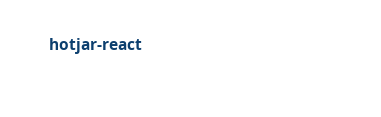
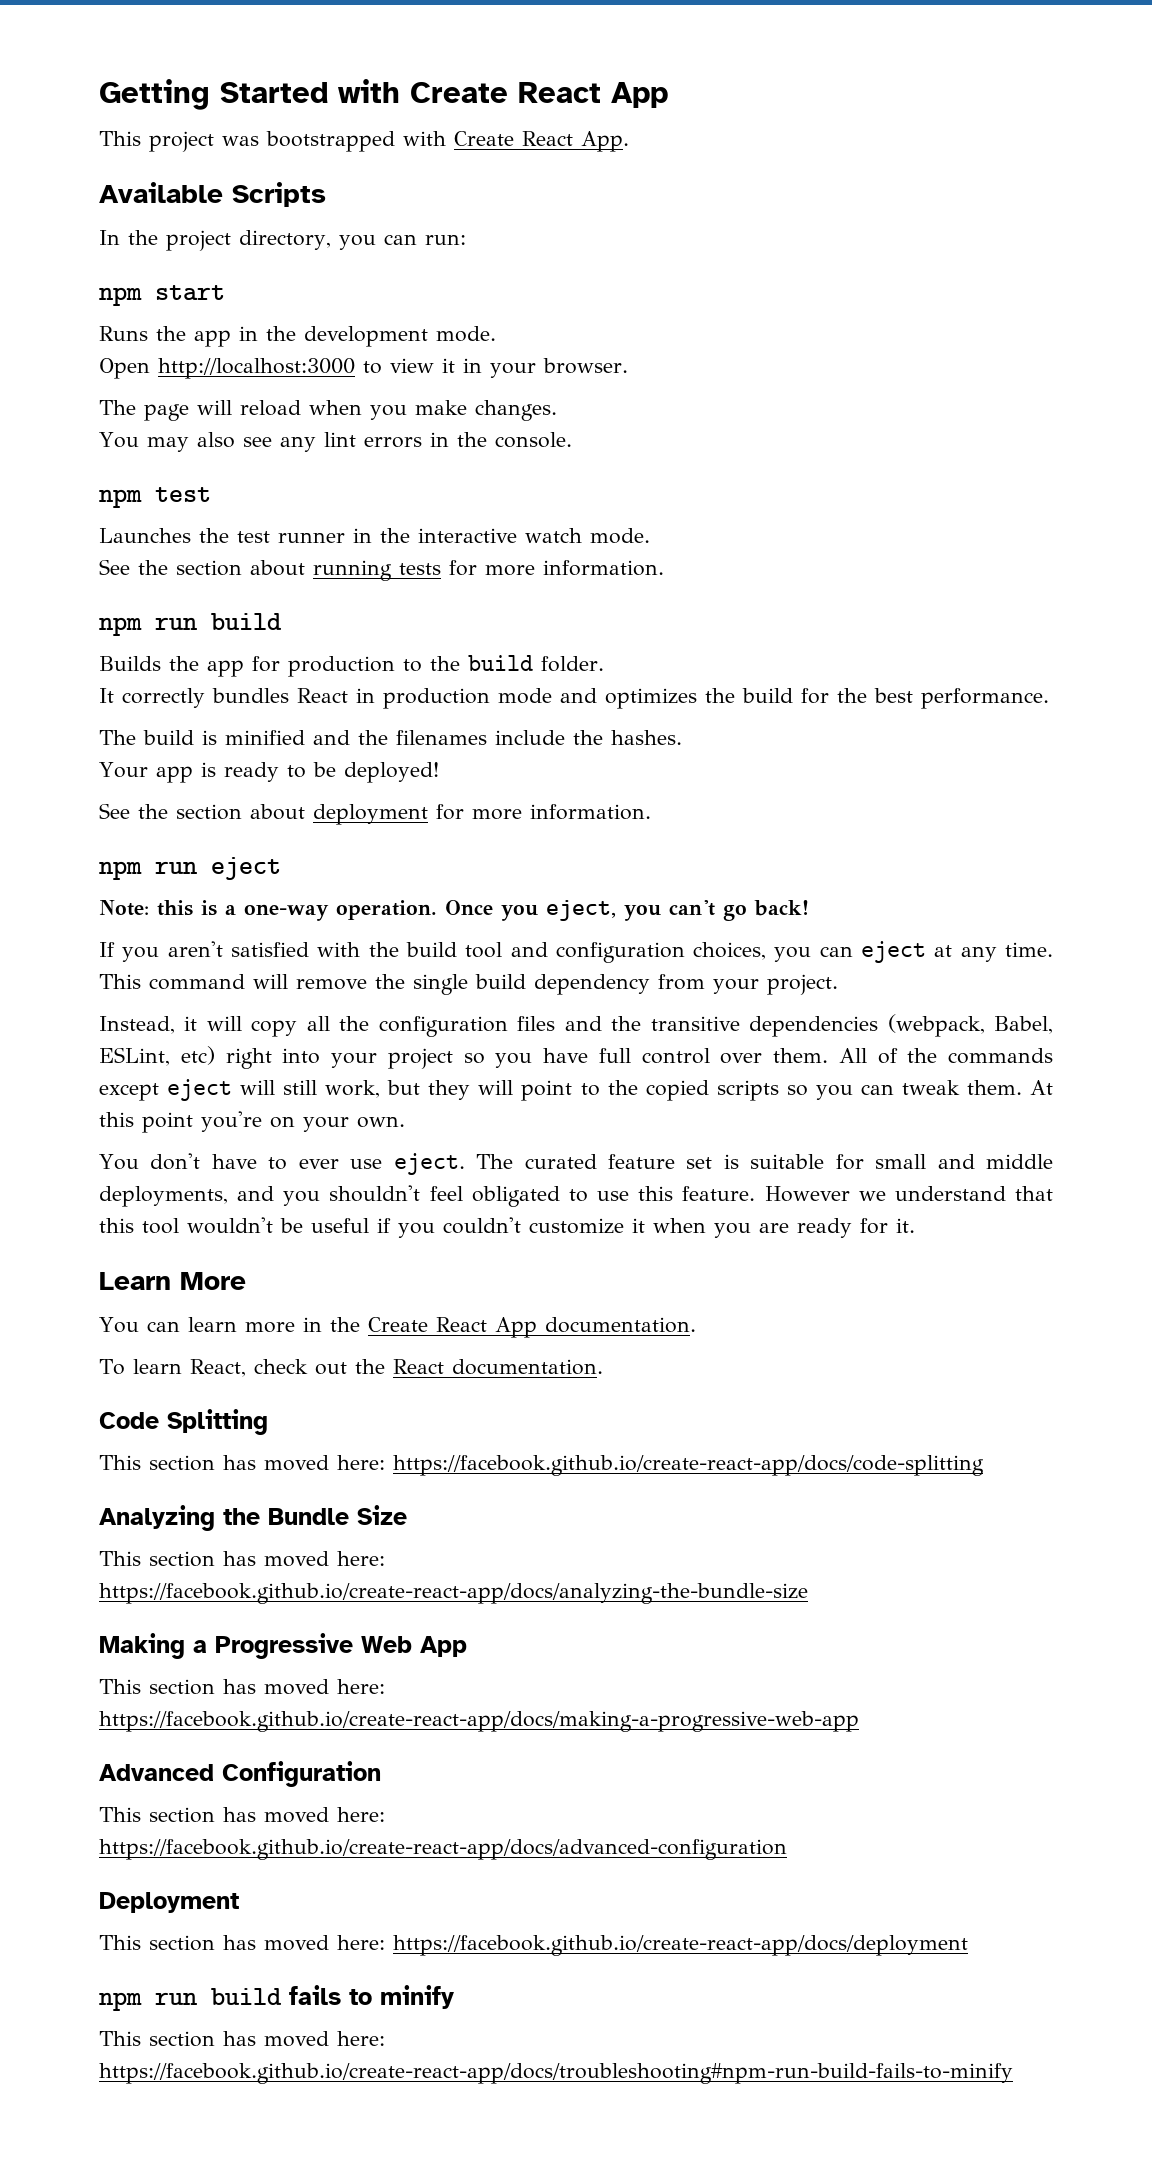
[49,38,142,54] hotjar-react -> [99,79,668,110] [99,131,629,152] [99,182,326,207] [99,230,466,251] [99,285,225,306] [99,326,496,347] [99,358,628,379] [99,400,557,421] [99,432,572,452] [99,487,211,508] [99,528,650,544] [99,559,664,581] [99,613,282,636] [99,655,604,677] [99,688,1049,709] [99,730,682,745] [99,762,439,783] [99,803,651,825] [99,857,281,880] [99,899,809,921] [99,941,1053,963] [99,974,838,995] [99,1014,1053,1037] [99,1046,1053,1069] [99,1079,1053,1101] [99,1111,405,1133] [99,1153,1053,1175] [99,1185,1053,1207] [99,1217,915,1238] [99,1272,246,1290] [99,1317,696,1338] [99,1359,603,1377] [99,1409,268,1435] [99,1455,984,1476] [99,1505,407,1531] [99,1551,385,1567] [99,1583,808,1604] [99,1633,467,1659] [99,1679,385,1695] [99,1711,859,1732] [99,1761,381,1787] [99,1807,385,1823] [99,1839,787,1860] [99,1892,239,1913] [99,1935,968,1956] [99,1985,454,2011] [99,2031,385,2047] [99,2063,1013,2084] Getting Started with Create React App // This project was bootstrapped with Create React App. // Available Scripts // In the project directory, you can run: // npm start // Runs the app in the development mode. // Open http://localhost:3000 to view it in your browser. // The page will reload when you make changes. // You may also see any lint errors in the console. // npm test // Launches the test runner in the interactive watch mode. // See the section about running tests for more information. // npm run build // Builds the app for production to the build folder. // It correctly bundles React in production mode and optimizes the build for the best performance. // The build is minified and the filenames include the hashes. // Your app is ready to be deployed! // See the section about deployment for more information. // npm run eject // Note: this is a one-way operation. Once you eject, you can't go back! // If you aren't satisfied with the build tool and configuration choices, you can eject at any time. This command will remove the single build dependency from your project. // Instead, it will copy all the configuration files and the transitive dependencies (webpack, Babel, ESLint, etc) right into your project so you have full control over them. All of the commands except eject will still work, but they will point to the copied scripts so you can tweak them. At this point you're on your own. // You don't have to ever use eject. The curated feature set is suitable for small and middle deployments, and you shouldn't feel obligated to use this feature. However we understand that this tool wouldn't be useful if you couldn't customize it when you are ready for it. // Learn More // You can learn more in the Create React App documentation. // To learn React, check out the React documentation. // Code Splitting // This section has moved here: https://facebook.github.io/create-react-app/docs/code-splitting // Analyzing the Bundle Size // This section has moved here: https://facebook.github.io/create-react-app/docs/analyzing-the-bundle-size // Making a Progressive Web App // This section has moved here: https://facebook.github.io/create-react-app/docs/making-a-progressive-web-app // Advanced Configuration // This section has moved here: https://facebook.github.io/create-react-app/docs/advanced-configuration // Deployment // This section has moved here: https://facebook.github.io/create-react-app/docs/deployment // npm run build fails to minify // This section has moved here: https://facebook.github.io/create-react-app/docs/troubleshooting#npm-run-build-fails-to-minify

